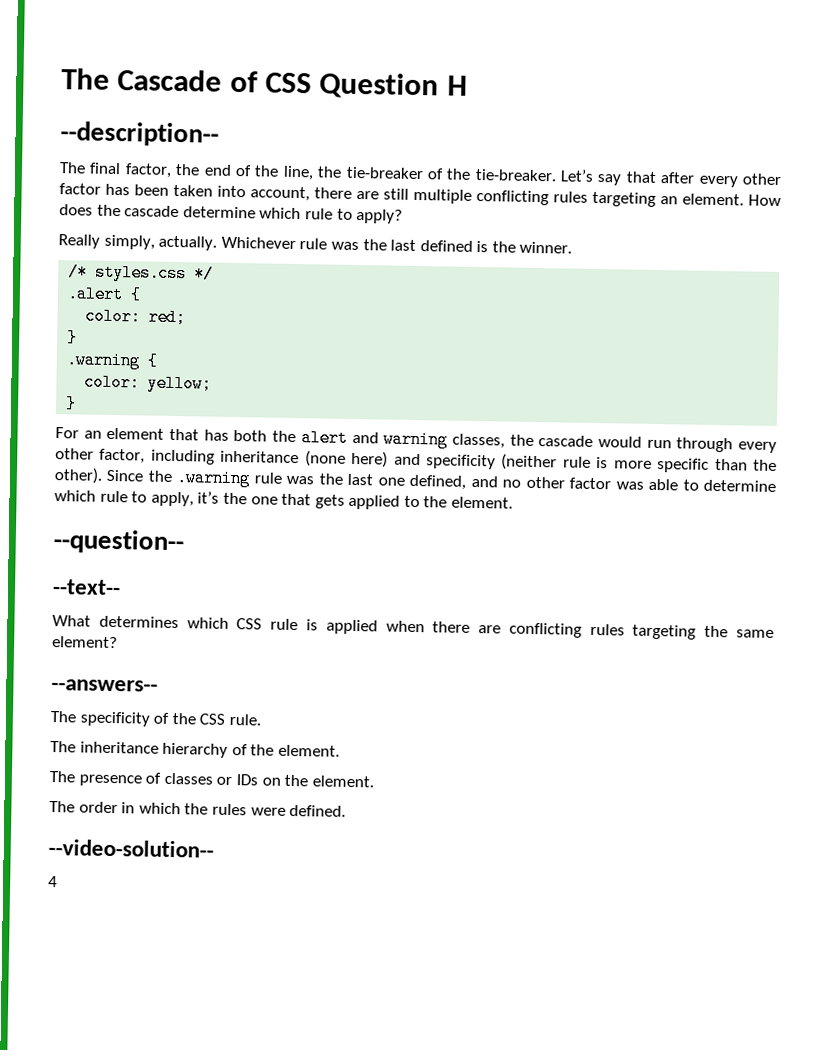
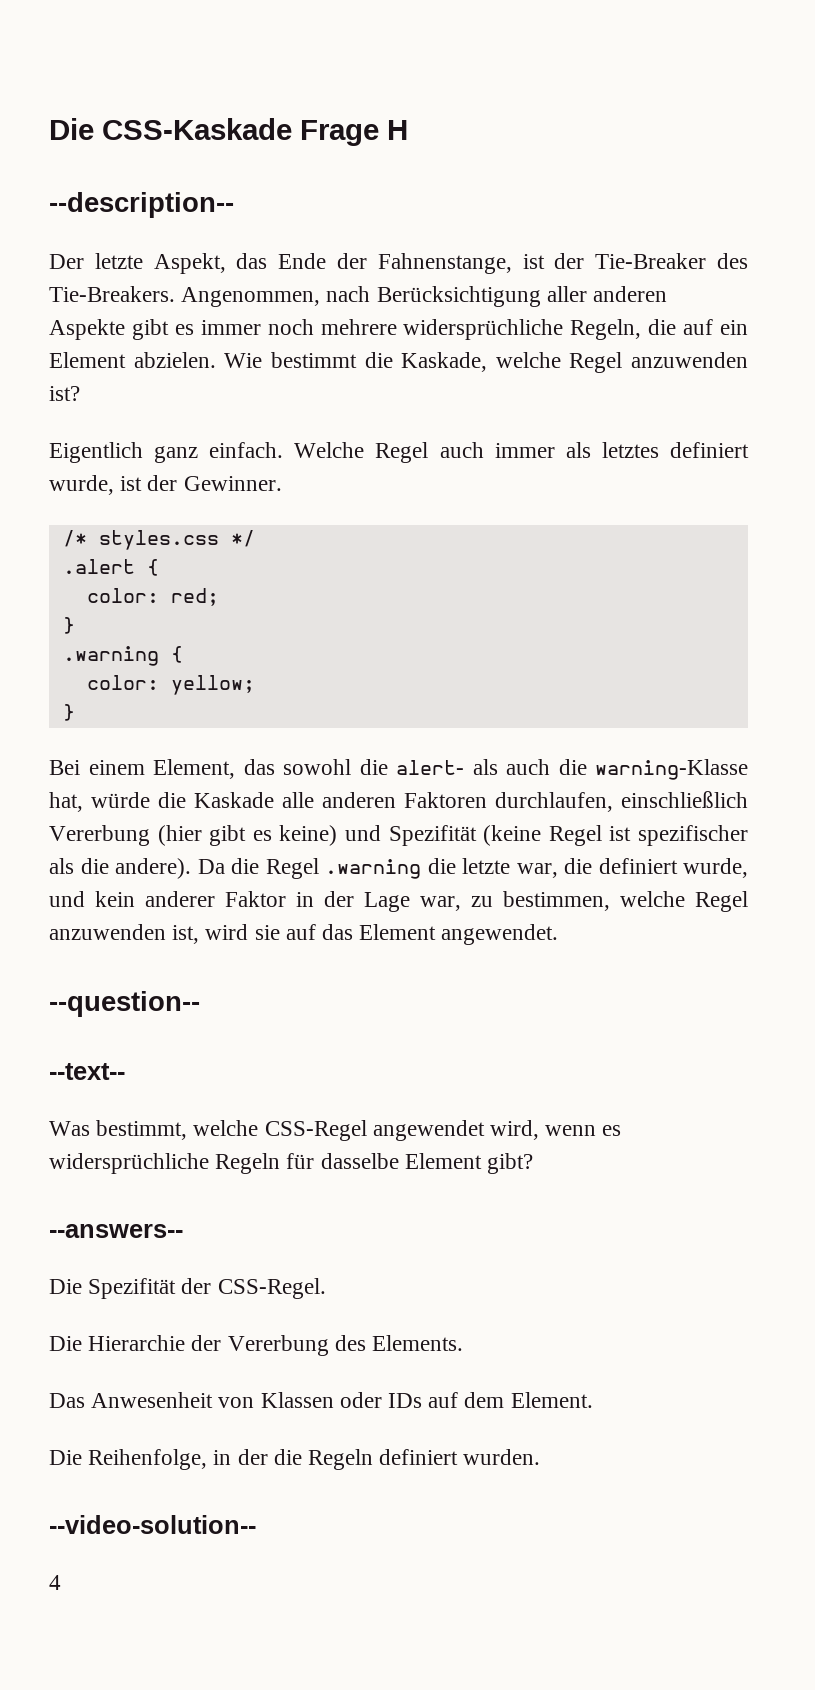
[61,68,468,100] [60,121,219,147] [59,162,782,188] [59,183,781,207] [59,204,404,224] [58,234,573,254] The Cascade of CSS Question H // --description-- // The final factor, the end of the line, the tie-breaker of the tie-breaker. Let’s say that after every other factor has been taken into account, there are still multiple conflicting rules targeting an element. How does the cascade determine which rule to apply? // Really simply, actually. Whichever rule was the last defined is the winner. -> [49,118,408,146] [49,192,234,218] [49,253,748,274] [49,286,668,307] [49,319,748,340] [49,352,748,373] [49,386,80,401] [49,442,749,463] [49,475,282,495] Die CSS-Kaskade Frage H // --description-- // Der letzte Aspekt, das Ende der Fahnenstange, ist der Tie-Breaker des Tie-Breakers. Angenommen, nach Berücksichtigung aller anderen Aspekte gibt es immer noch mehrere widersprüchliche Regeln, die auf ein Element abzielen. Wie bestimmt die Kaskade, welche Regel anzuwenden ist? // Eigentlich ganz einfach. Welche Regel auch immer als letztes definiert wurde, ist der Gewinner.
[55,427,777,453] [55,448,778,473] [54,467,777,492] [54,490,514,510] [53,529,184,555] [52,579,121,596] [52,615,775,640] [52,636,118,649] [51,679,158,692] [50,710,261,727] [50,740,340,758] [49,770,374,788] [49,800,347,817] For an element that has both the alert and warning classes, the cascade would run through every other factor, including inheritance (none here) and specificity (neither rule is more specific than the other). Since the .warning rule was the last one defined, and no other factor was able to determine which rule to apply, it’s the one that gets applied to the element. // --question-- // --text-- // What determines which CSS rule is applied when there are conflicting rules targeting the same element? // --answers-- // The specificity of the CSS rule. // The inheritance hierarchy of the element. // The presence of classes or IDs on the element. // The order in which the rules were defined. -> [49,759,748,780] [49,791,748,812] [49,825,749,846] [49,858,748,879] [49,891,748,912] [49,924,559,945] [49,991,200,1017] [49,1063,125,1080] [49,1120,622,1141] [49,1153,534,1174] [49,1224,183,1238] [49,1278,326,1299] [49,1335,464,1356] [49,1392,593,1408] [49,1449,541,1470] Bei einem Element, das sowohl die alert- als auch die warning-Klasse hat, würde die Kaskade alle anderen Faktoren durchlaufen, einschließlich Vererbung (hier gibt es keine) und Spezifität (keine Regel ist spezifischer als die andere). Da die Regel .warning die letzte war, die definiert wurde, und kein anderer Faktor in der Lage war, zu bestimmen, welche Regel anzuwenden ist, wird sie auf das Element angewendet. // --question-- // --text-- // Was bestimmt, welche CSS-Regel angewendet wird, wenn es widersprüchliche Regeln für dasselbe Element gibt? // --answers-- // Die Spezifität der CSS-Regel. // Die Hierarchie der Vererbung des Elements. // Das Anwesenheit von Klassen oder IDs auf dem Element. // Die Reihenfolge, in der die Regeln definiert wurden.

